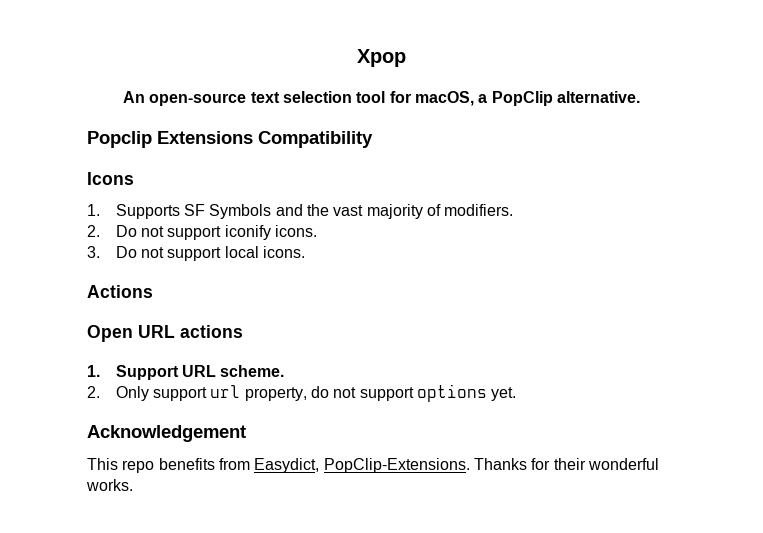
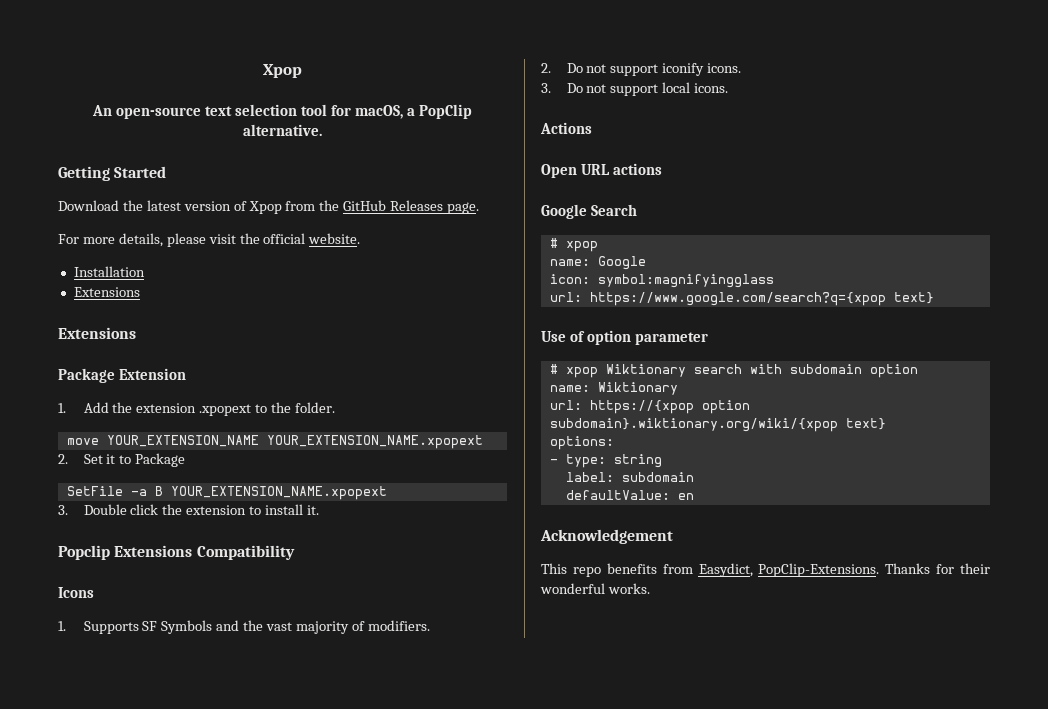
(640, 97) none -> [58,166,167,181] [58,200,480,214] [58,233,361,247] [73,266,145,277] [73,287,140,297] [58,327,136,339] [58,368,187,383] [58,402,336,416] [66,435,483,449] [58,453,186,467] [66,486,387,500] [58,504,320,515] // Getting Started // Download the latest version of Xpop from the GitHub Releases page. // For more details, please visit the official website. // Installation // Extensions // Extensions // Package Extension // 1. Add the extension .xpopext to the folder. // move YOUR_EXTENSION_NAME YOUR_EXTENSION_NAME.xpopext // 2. Set it to Package // SetFile -a B YOUR_EXTENSION_NAME.xpopext // 3. Double click the extension to install it.
[87,365,285,380] [87,384,517,402] 1. Support URL scheme. // 2. Only support url property, do not support options yet. -> [541,204,637,219] [549,238,598,252] [549,256,646,270] [549,274,774,288] [549,292,934,306] [541,330,708,345] [549,364,918,378] [549,382,678,395] [549,400,750,414] [549,418,886,432] [549,436,614,450] [549,454,662,468] [565,472,694,482] [565,490,694,500] Google Search // # xpop // name: Google // icon: symbol:magnifyingglass // url: https://www.google.com/search?q={xpop text} // Use of option parameter // # xpop Wiktionary search with subdomain option // name: Wiktionary // url: https://{xpop option subdomain}.wiktionary.org/wiki/{xpop text} // options: // - type: string // label: subdomain // defaultValue: en

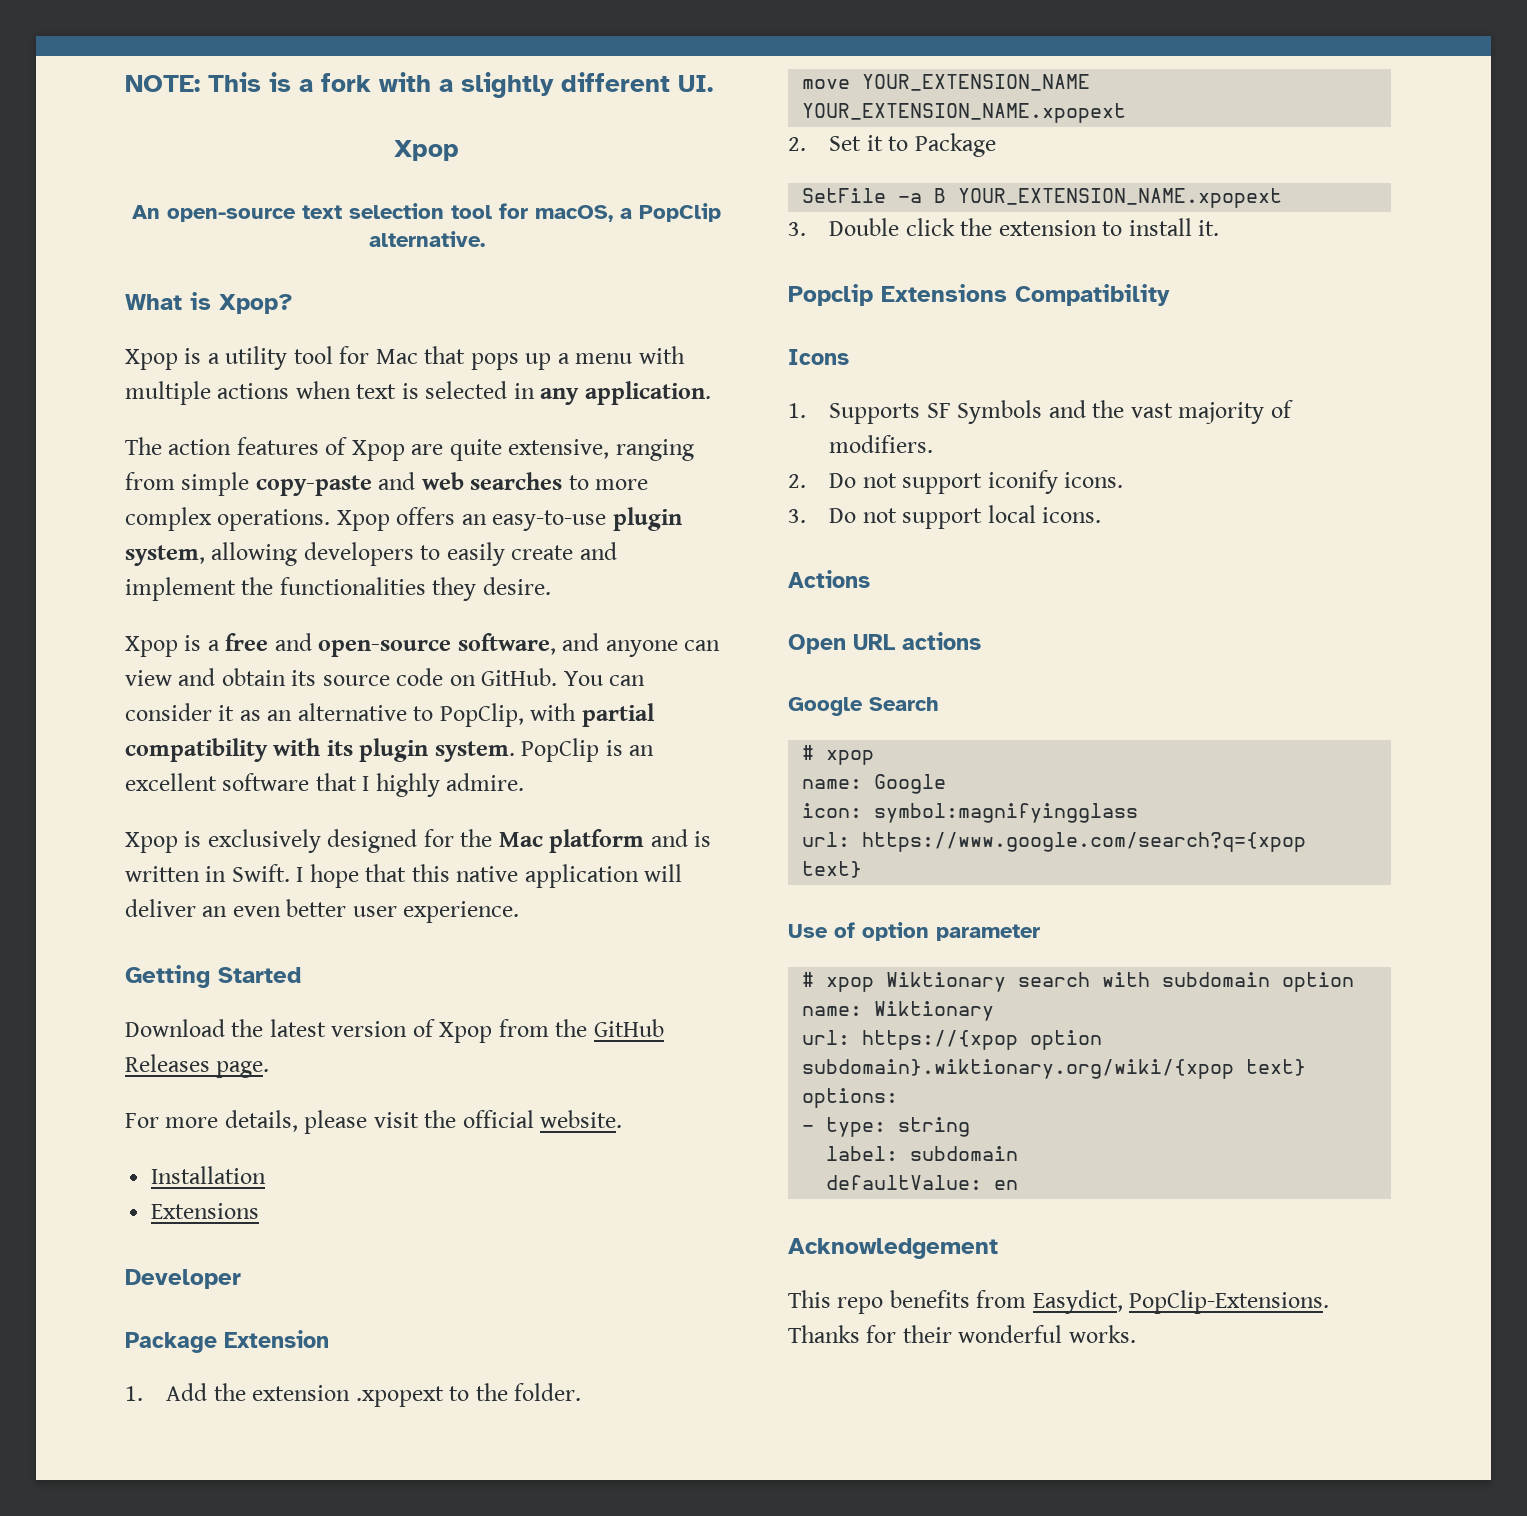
(263, 71) none -> [125,72,713,98] NOTE: This is a fork with a slightly different UI. //
(322, 130) none -> [125,292,293,314] [125,346,685,370] [125,381,711,405] [125,437,694,461] [125,472,649,496] [125,507,682,531] [125,542,617,566] [125,577,551,601] [125,633,721,657] [125,668,646,686] [125,703,655,727] [125,738,655,762] [125,773,525,797] [125,829,712,853] [125,864,683,888] [125,899,520,923] // What is Xpop? // Xpop is a utility tool for Mac that pops up a menu with multiple actions when text is selected in any application. // The action features of Xpop are quite extensive, ranging from simple copy-paste and web searches to more complex operations. Xpop offers an easy-to-use plugin system, allowing developers to easily create and implement the functionalities they desire. // Xpop is a free and open-source software, and anyone can view and obtain its source code on GitHub. You can consider it as an alternative to PopClip, with partial compatibility with its plugin system. PopClip is an excellent software that I highly admire. // Xpop is exclusively designed for the Mac platform and is written in Swift. I hope that this native application will deliver an even better user experience.
[58,327,136,339] Extensions -> [125,1269,241,1289] Developer

